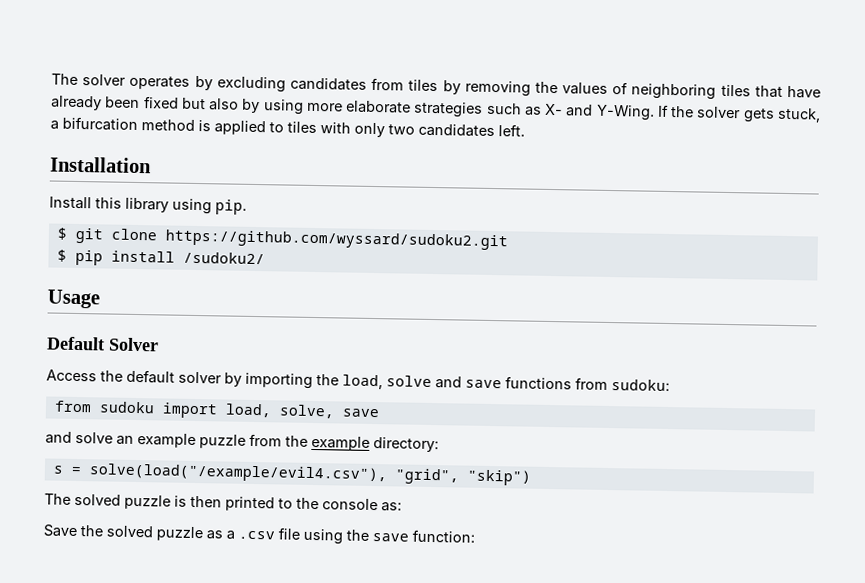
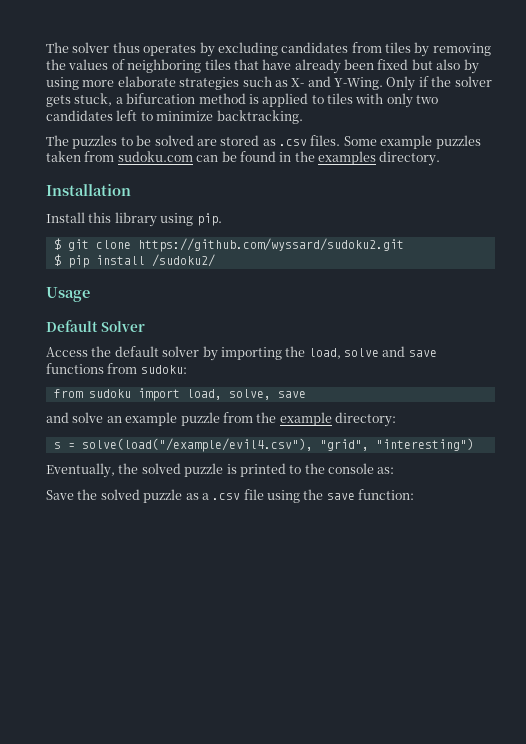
(127, 80) none -> [112,42,140,53] thus
[656,104,669,117] If -> [386,76,429,91] Only if
[498,124,525,137] left. -> [116,110,303,124] [46,135,481,149] [46,151,441,166] left to minimize backtracking. // The puzzles to be solved are stored as .csv files. Some example puzzles taken from sudoku.com can be found in the examples directory.
[466,469,531,486] [44,493,71,505] "skip") // The -> [375,438,474,451] [46,463,139,478] "interesting") // Eventually, the
[190,495,222,508] then -> (237, 469) none

